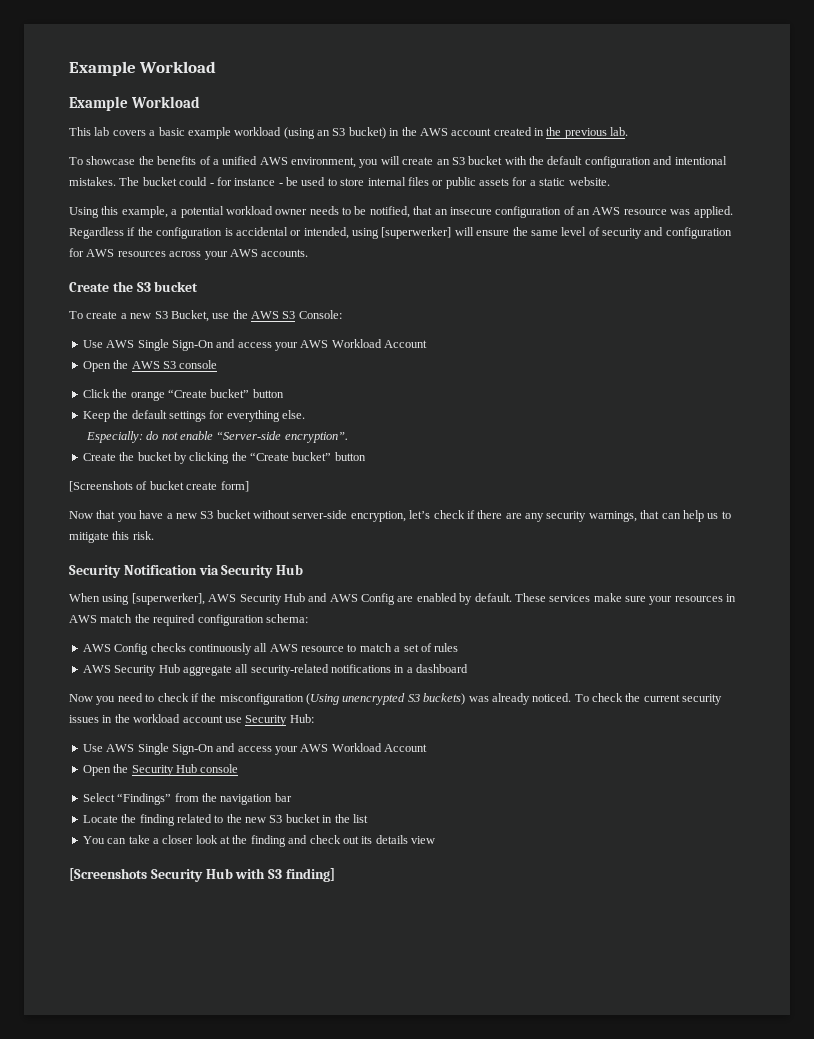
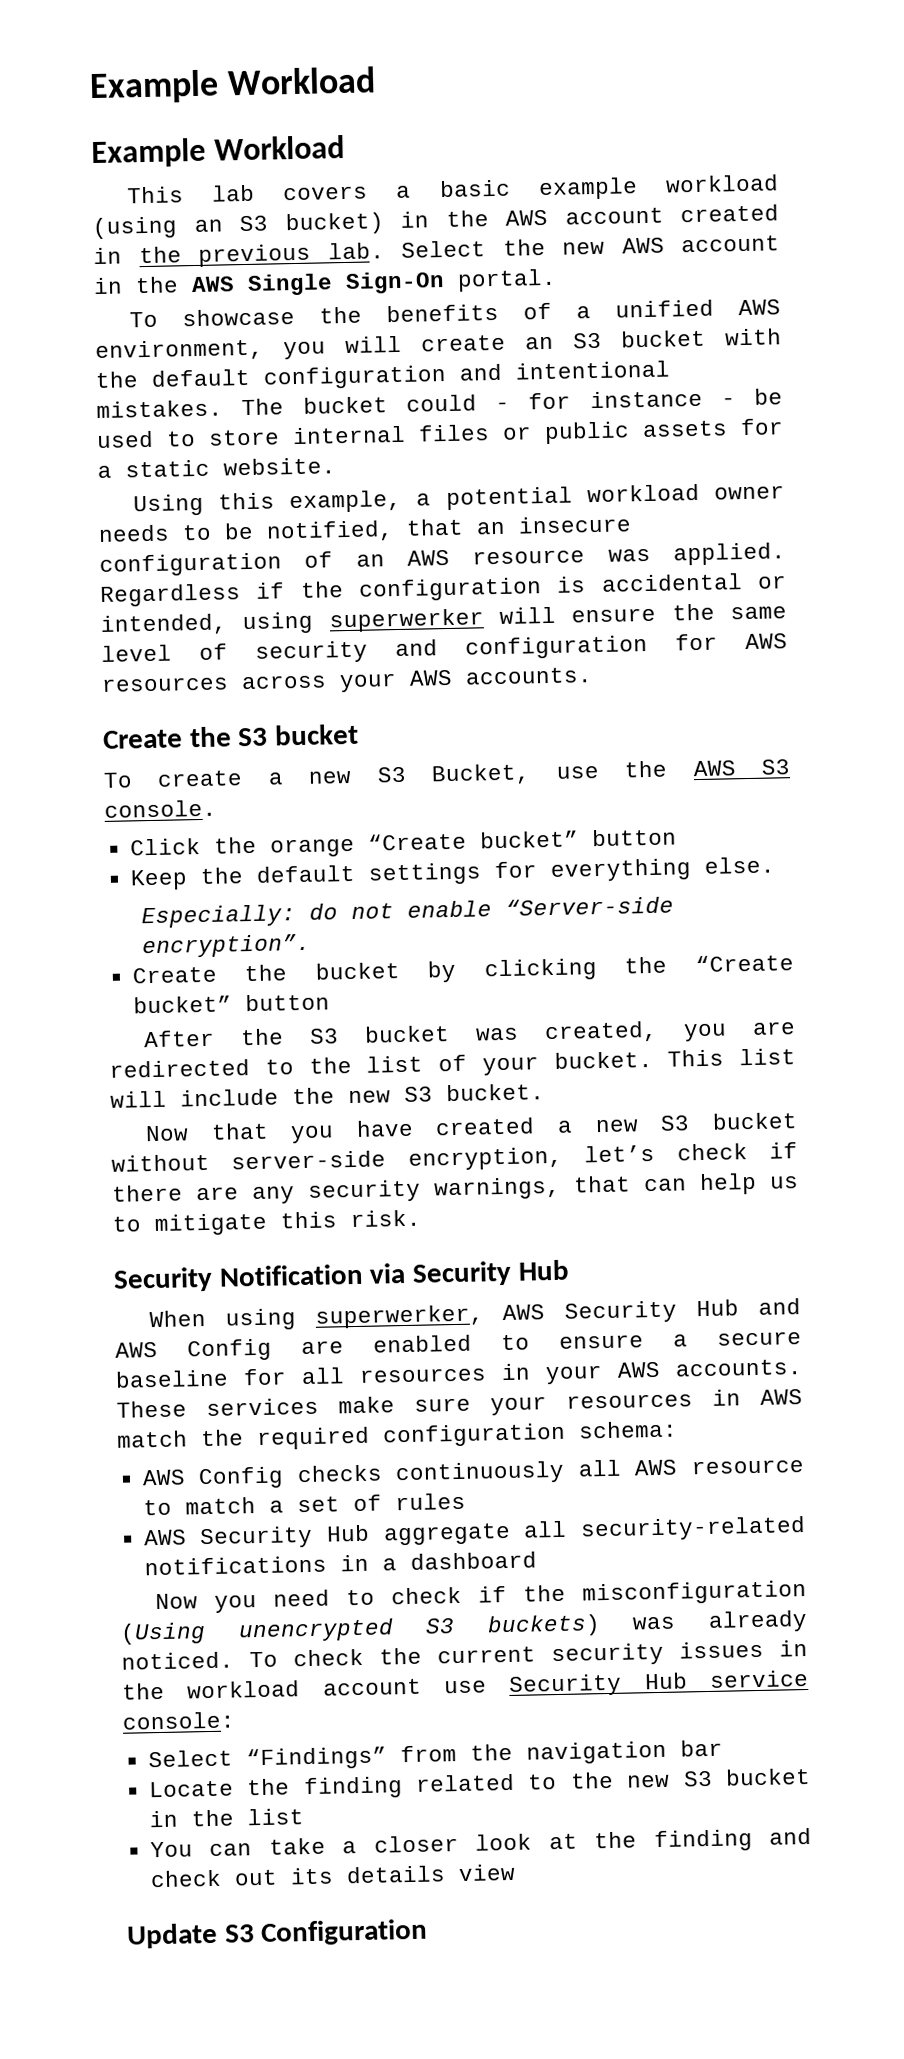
(629, 131) none -> [401,235,780,258] [93,268,557,296] Select the new AWS account in the AWS Single Sign-On portal.
[381,227,452,239] [superwerker] -> [328,608,484,633] superwerker
[298,310,342,319] [82,339,428,351] [82,360,218,372] Console: // Use AWS Single Sign-On and access your AWS Workload Account // Open the AWS S3 console -> [104,799,217,818] console.
[69,481,249,492] [Screenshots of bucket create form] -> [142,1020,796,1048] [109,1048,796,1078] [110,1083,545,1108] After the S3 bucket was created, you are redirected to the list of your bucket. This list will include the new S3 bucket.
(164, 514) none -> [435,1117,536,1136] created
[131,593,205,605] [superwerker], -> [314,1304,484,1329] superwerker,
[459,593,512,605] by default. -> [501,1331,802,1351] [115,1359,802,1388] to ensure a secure baseline for all resources in your AWS accounts.
[289,714,314,723] [82,743,428,755] [82,764,239,776] Hub: // Use AWS Single Sign-On and access your AWS Workload Account // Open the Security Hub console -> [643,1669,809,1690] [122,1711,235,1730] Hub service console:
[69,868,335,882] [Screenshots Security Hub with S3 finding] -> [126,1918,429,1949] Update S3 Configuration

